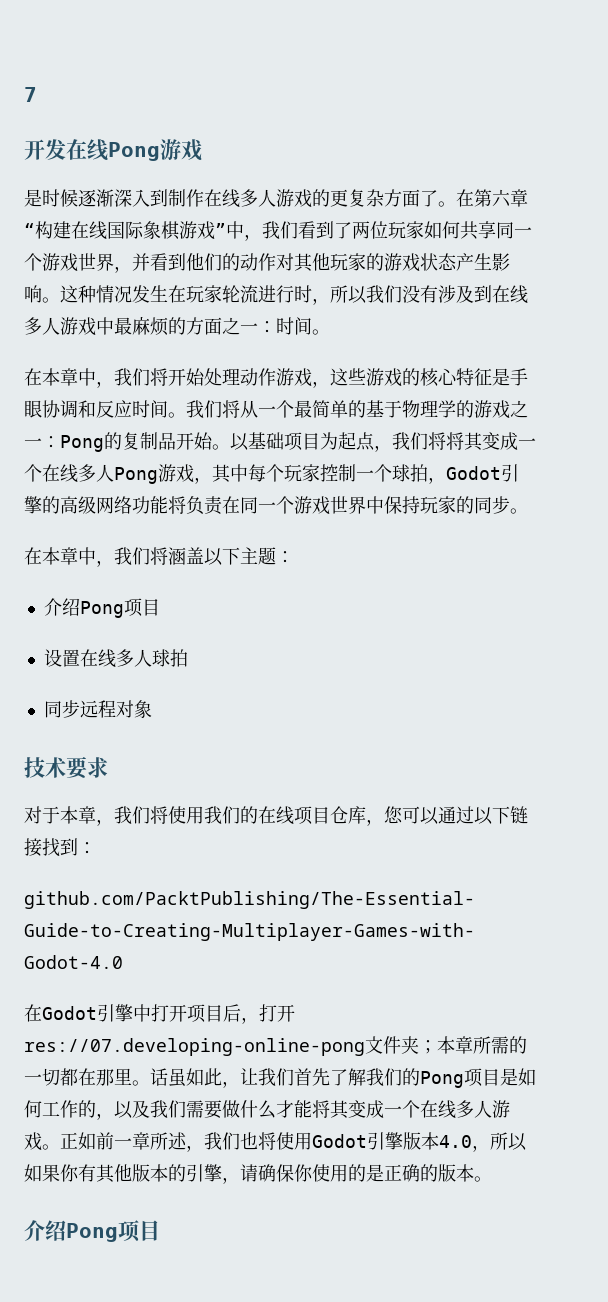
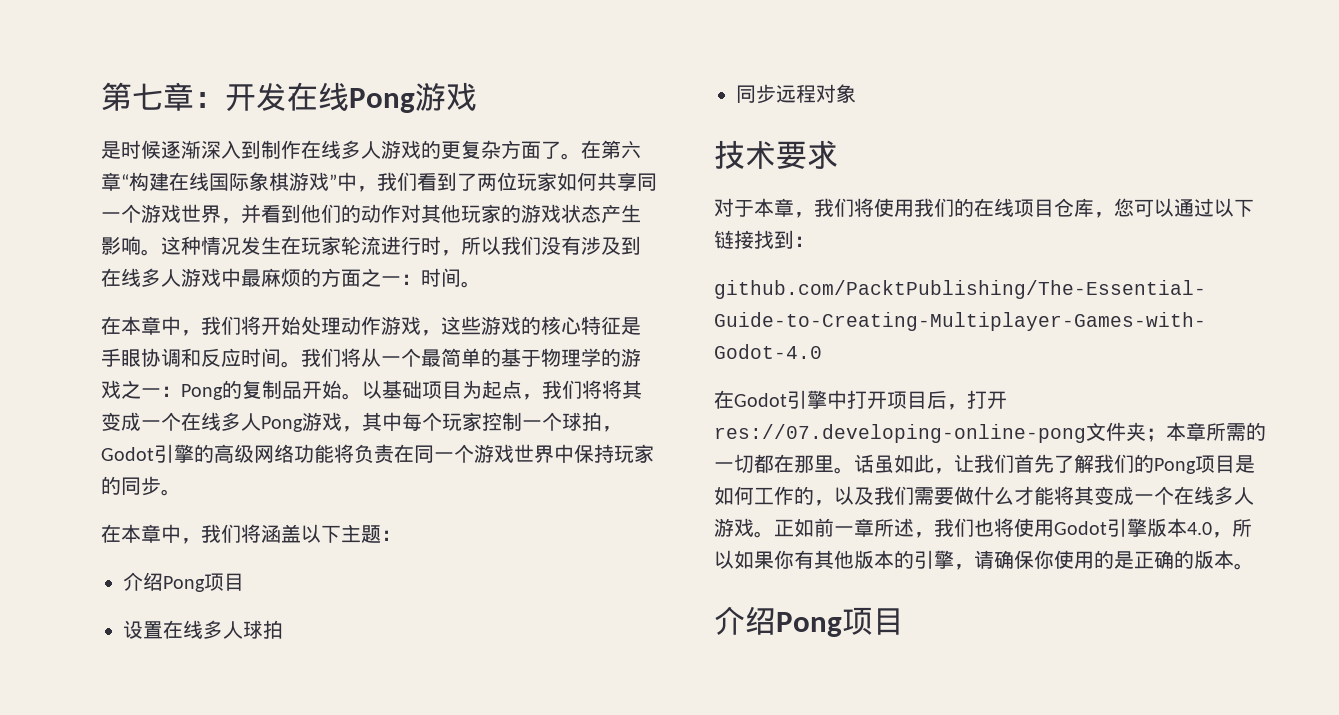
[24,87,37,102] 7 // -> [101,82,225,111] 第七章：

